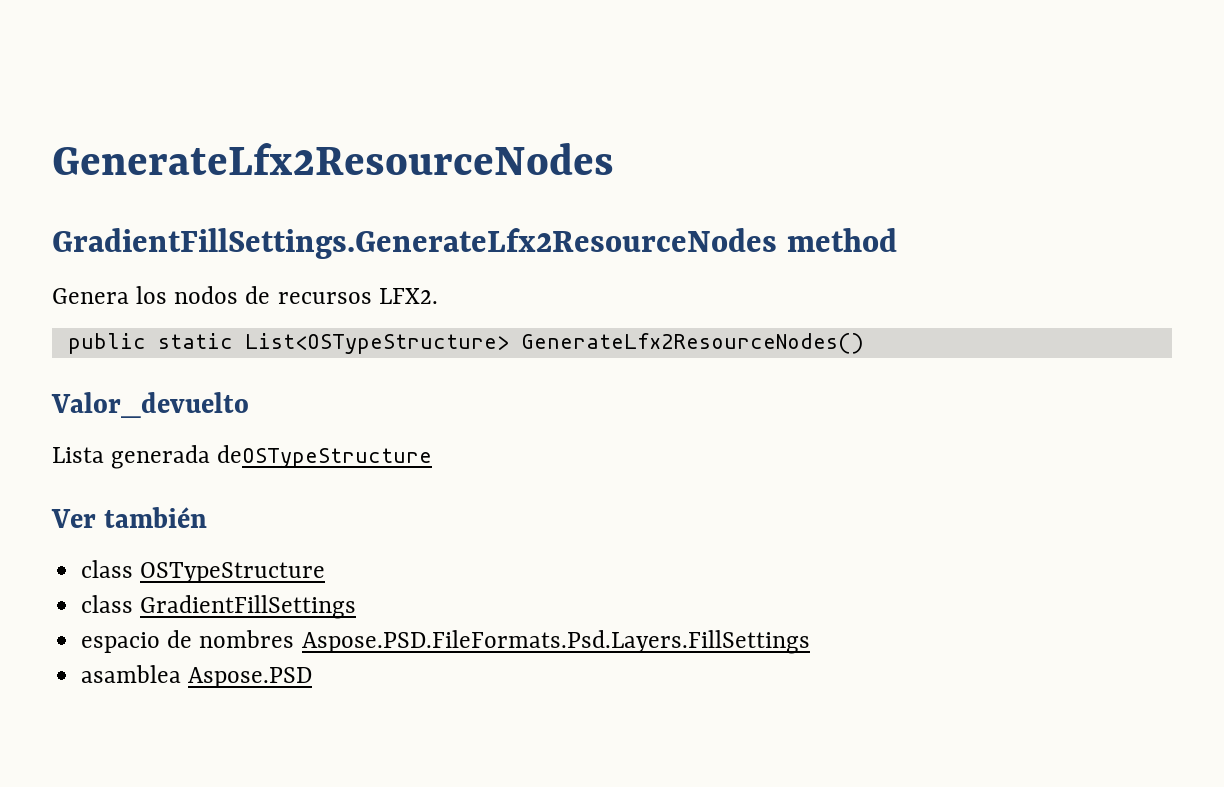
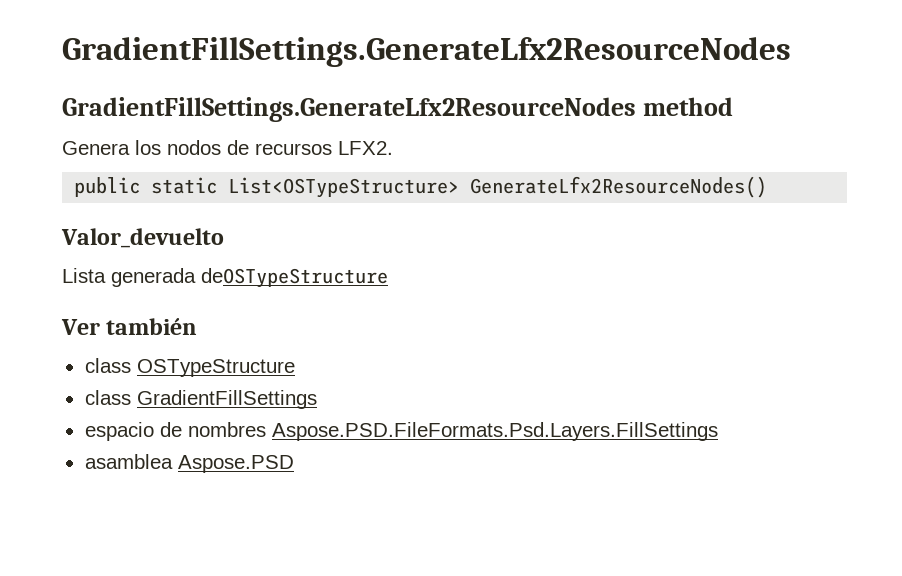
[52,143,614,175] GenerateLfx2ResourceNodes -> [62,37,791,67] GradientFillSettings.GenerateLfx2ResourceNodes

